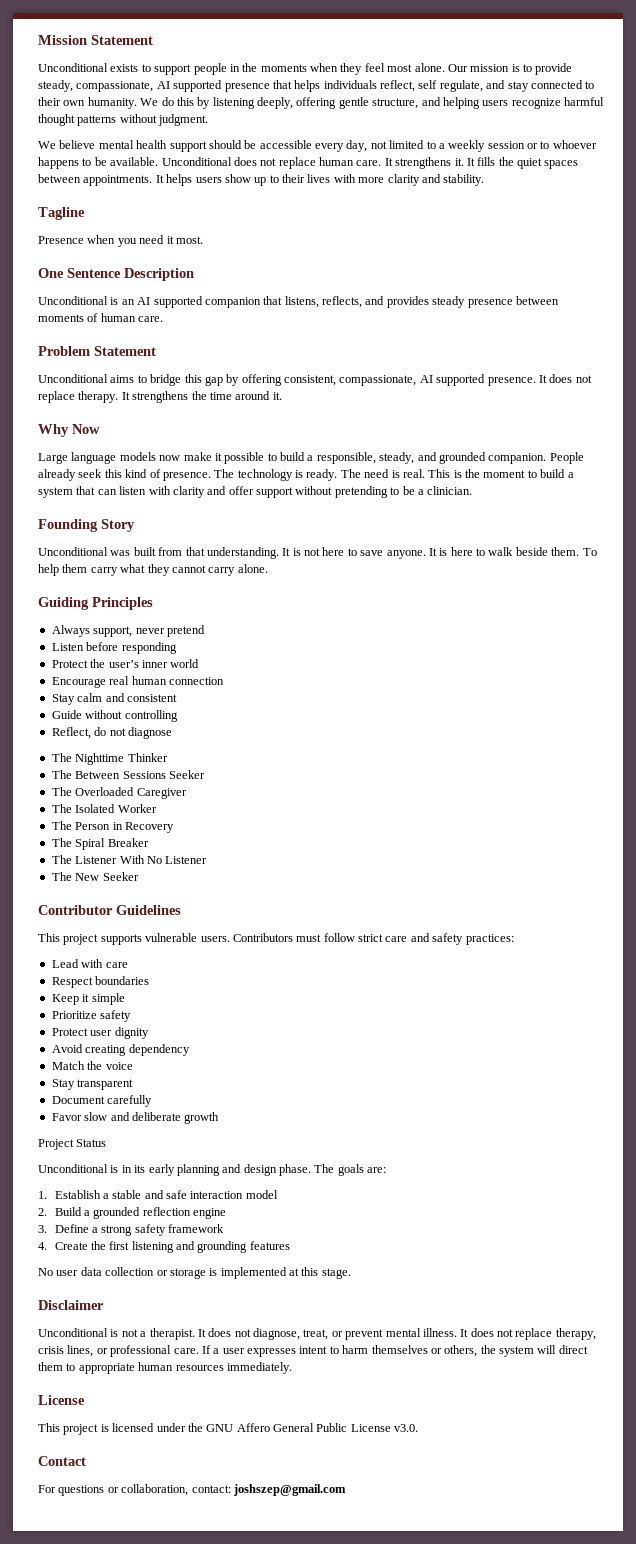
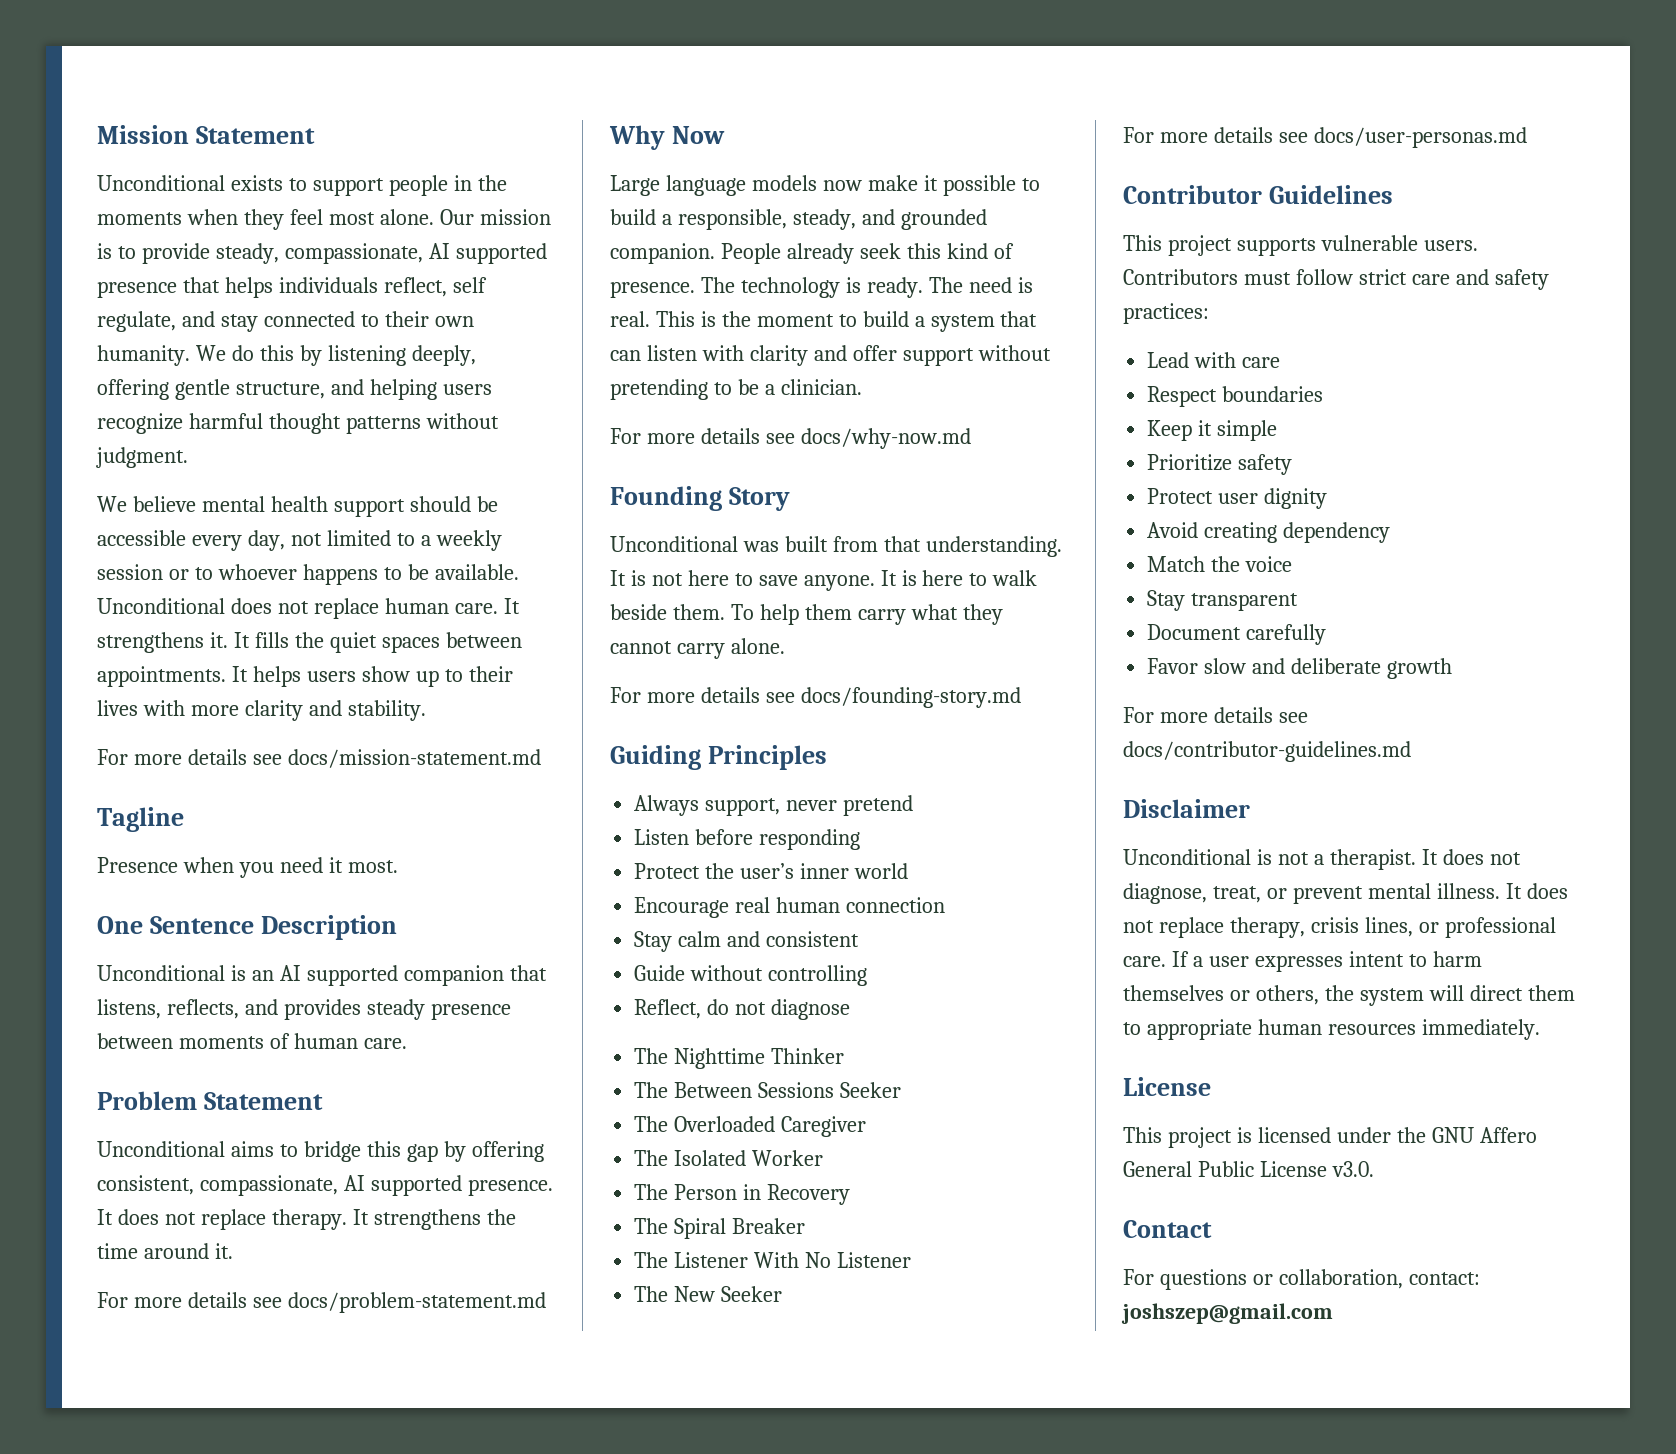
(485, 180) none -> [97,749,541,768] // For more details see docs/mission-statement.md
(282, 396) none -> [97,1292,546,1313] // For more details see docs/problem-statement.md
(473, 490) none -> [610,428,971,449] // For more details see docs/why-now.md
(268, 568) none -> [610,687,1021,708] // For more details see docs/founding-story.md
(139, 876) none -> [1123,127,1527,148] // For more details see docs/user-personas.md
[38,1139,107,1150] [38,1164,387,1176] [38,1190,278,1199] [38,1207,227,1219] [38,1224,225,1236] [38,1241,290,1253] [38,1267,351,1279] Project Status // Unconditional is in its early planning and design phase. The goals are: // 1. Establish a stable and safe interaction model // 2. Build a grounded reflection engine // 3. Define a strong safety framework // 4. Create the first listening and grounding features // No user data collection or storage is implemented at this stage. -> [1123,707,1308,723] [1123,741,1411,762] For more details see docs/contributor-guidelines.md

